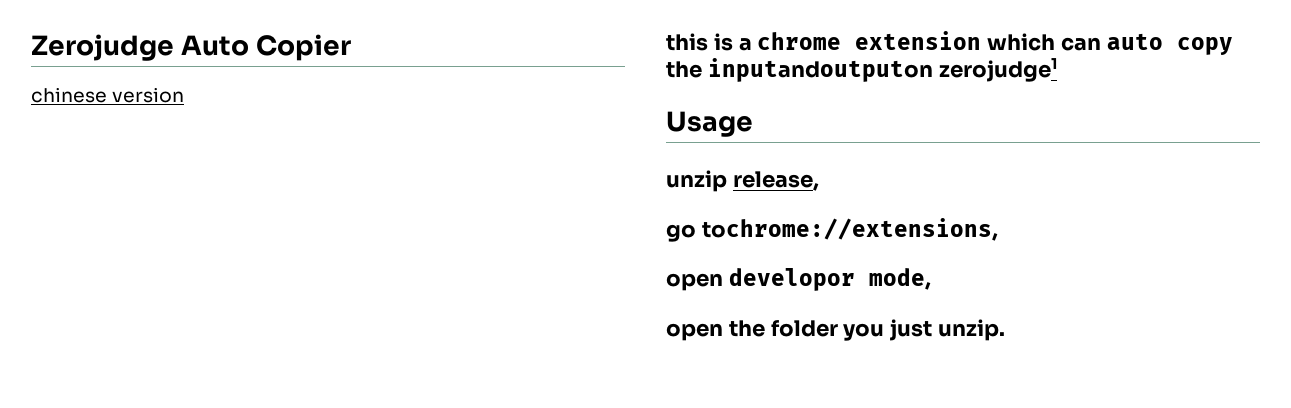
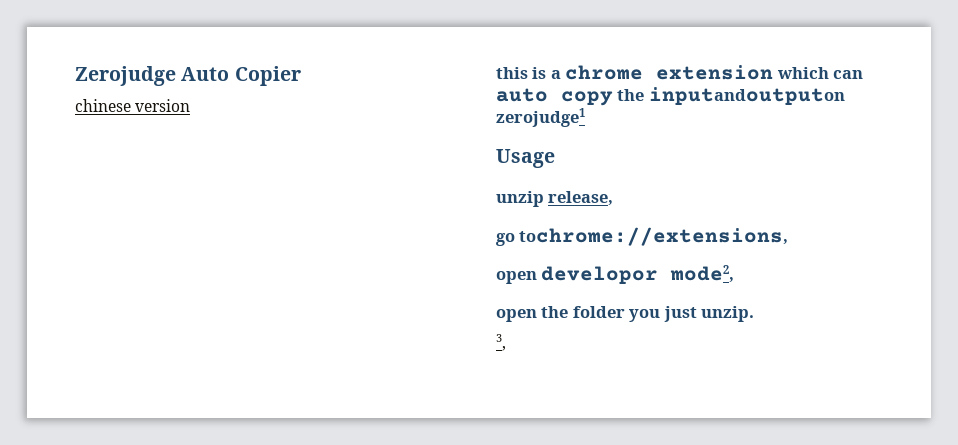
[868,268,931,290] mode, -> [670,265,735,283] mode2,
(1006, 330) none -> [496,334,506,351] // 3,

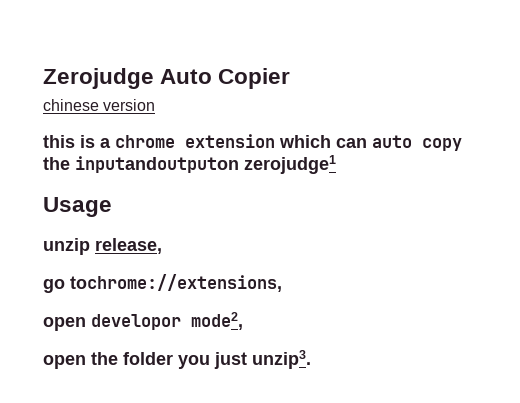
[701,306,755,322] [496,334,506,351] unzip. // 3, -> [252,350,311,369] unzip3.

